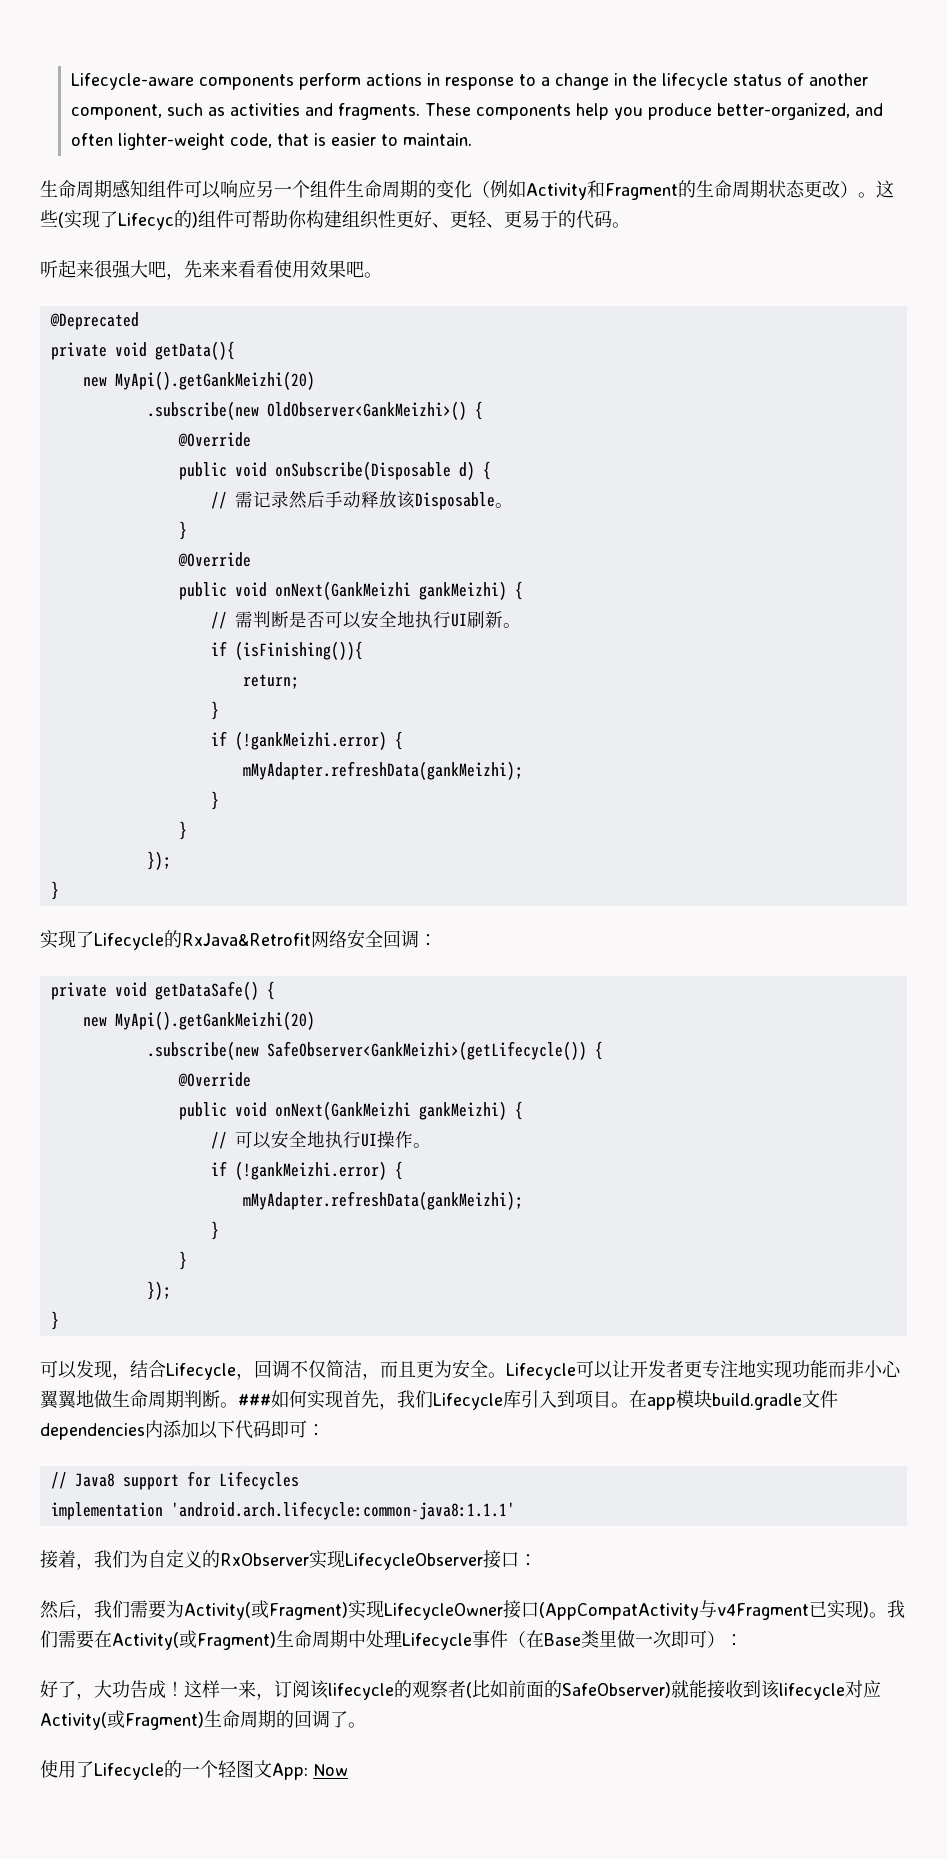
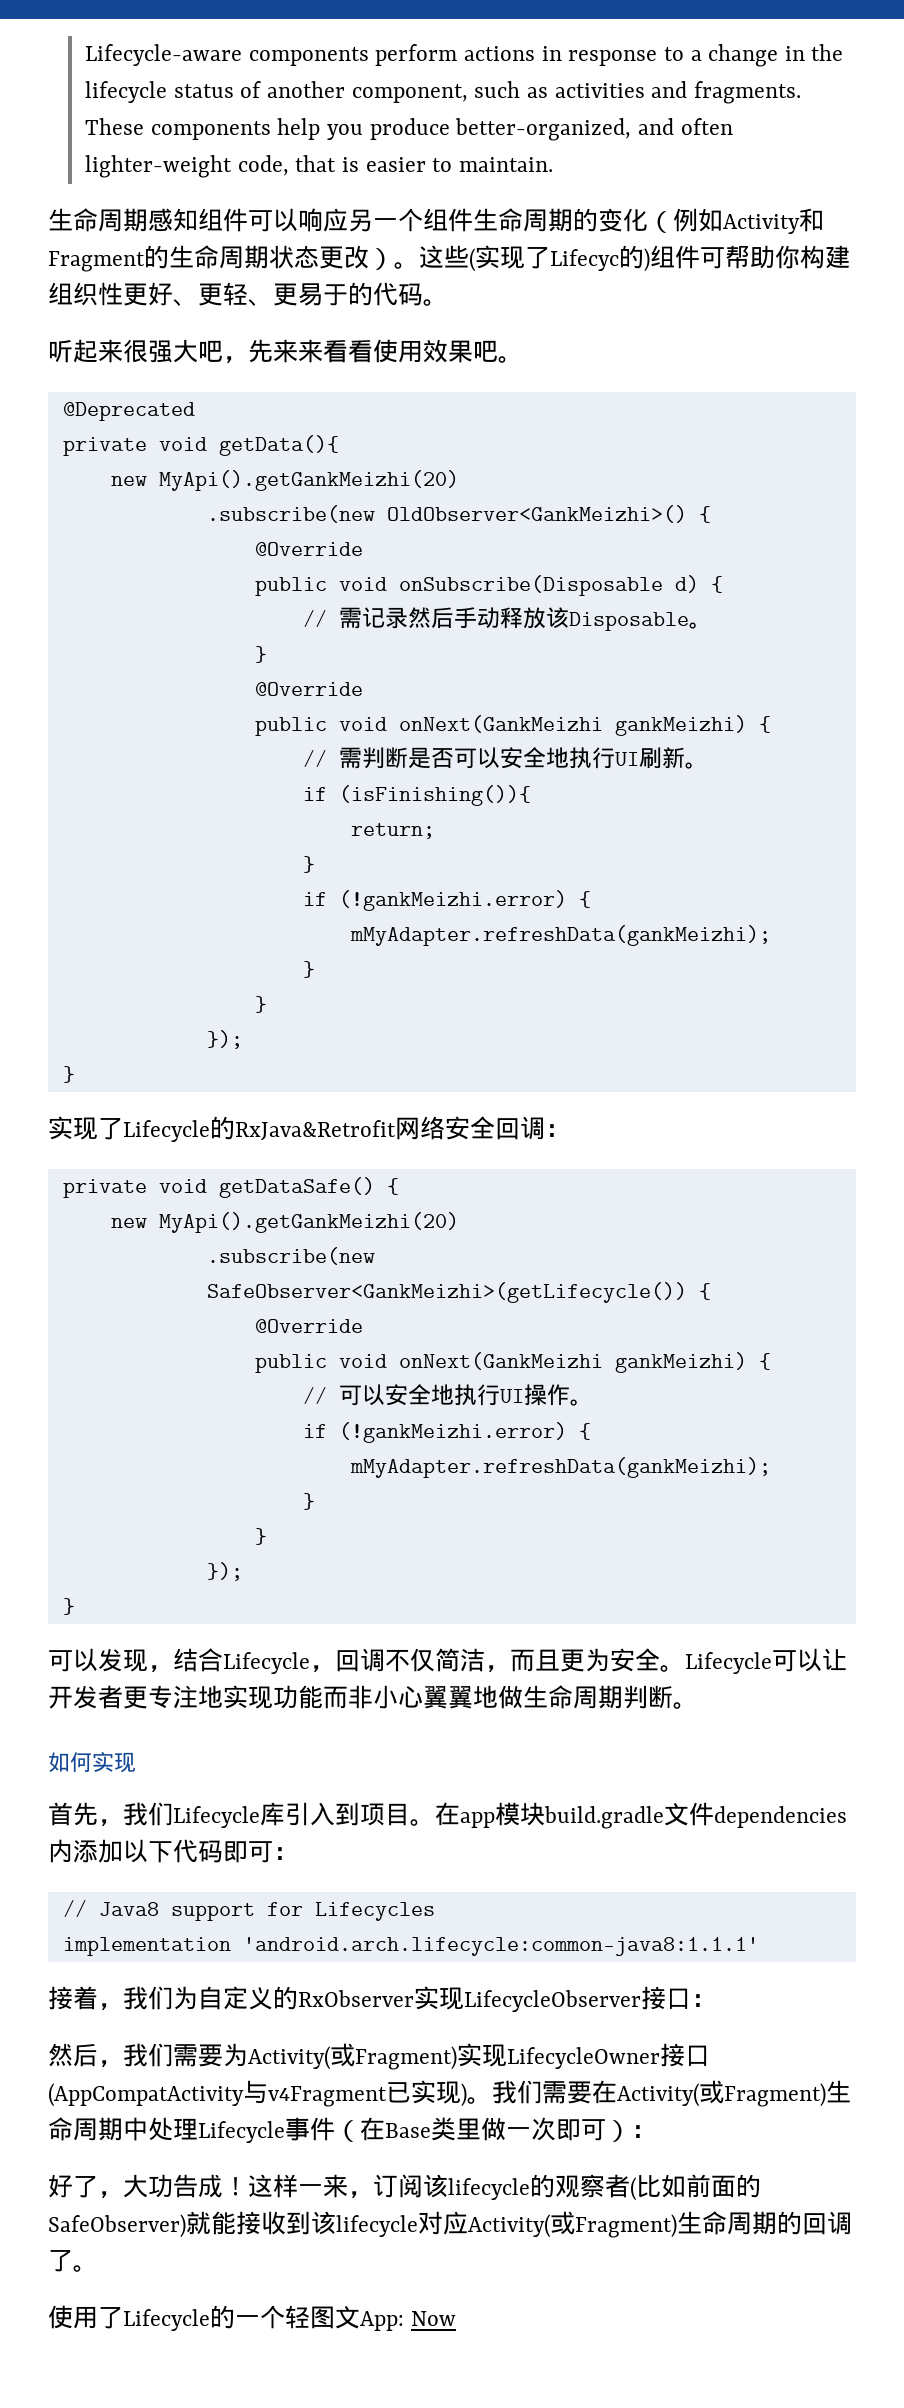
[238,1393,271,1406] ### -> (698, 1705) //
(343, 1399) none -> (136, 1762) //

